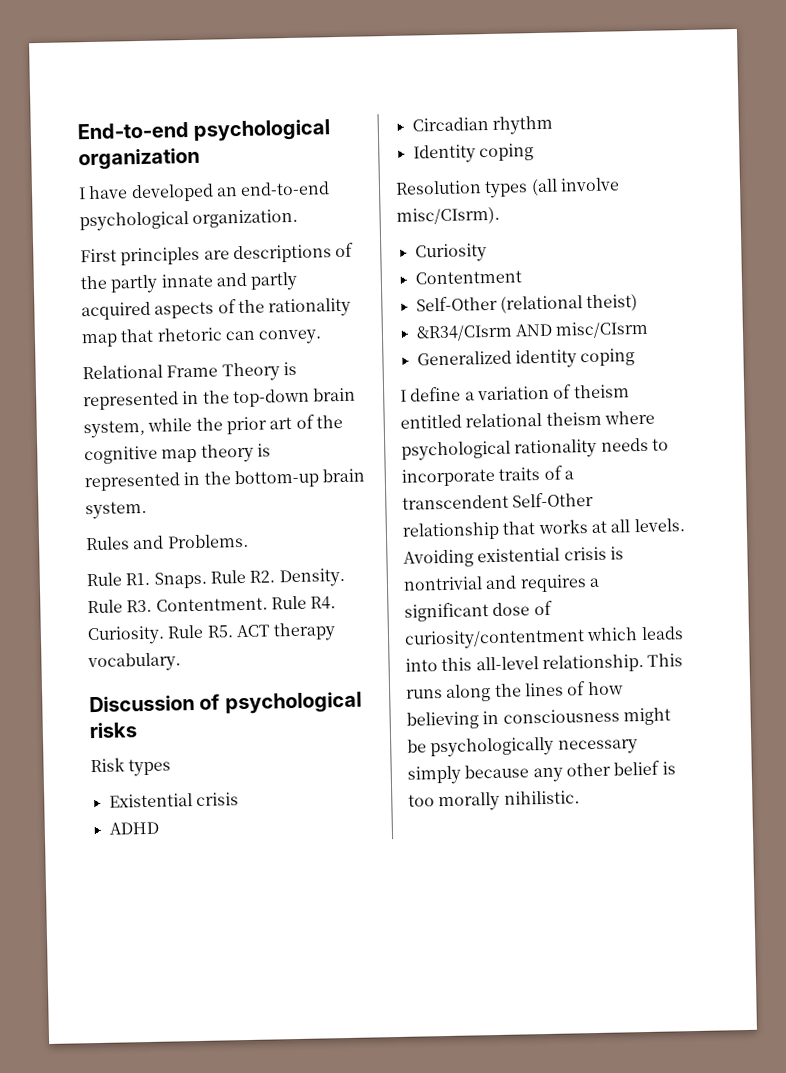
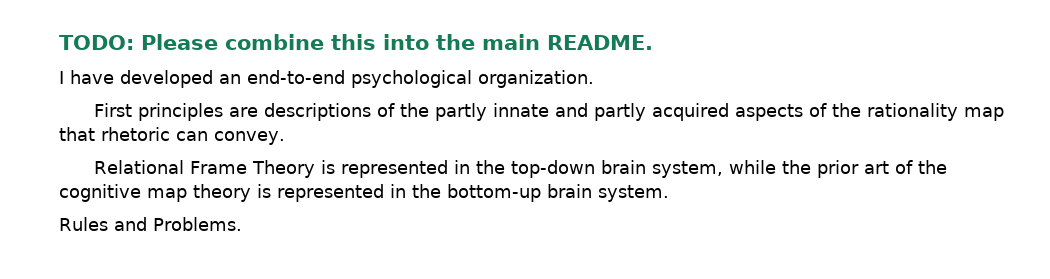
[77,119,332,142] [78,147,200,171] End-to-end psychological organization -> [59,34,653,50] TODO: Please combine this into the main README.
[86,567,345,589] [87,595,337,614] [87,622,337,646] [87,652,181,673] [89,691,362,715] [89,722,137,739] [90,757,172,777] [108,792,239,808] [108,821,159,835] [411,115,553,135] [412,143,534,164] [395,177,620,199] [396,206,500,226] [414,243,487,263] [414,270,522,285] [415,294,639,314] [415,320,650,342] [416,348,636,369] [400,384,630,402] [400,410,655,429] [401,437,669,461] [401,465,574,487] [402,491,595,510] [402,518,685,541] [403,546,624,568] [403,574,600,593] [404,600,553,622] [404,626,684,650] [405,653,684,674] [406,681,624,702] [406,707,671,730] [407,736,638,758] [407,760,676,785] [408,790,580,812] // Rule R1. Snaps. Rule R2. Density. Rule R3. Contentment. Rule R4. Curiosity. Rule R5. ACT therapy vocabulary. // Discussion of psychological risks // Risk types // Existential crisis // ADHD // Circadian rhythm // Identity coping // Resolution types (all involve misc/CIsrm). // Curiosity // Contentment // Self-Other (relational theist) // &R34/CIsrm AND misc/CIsrm // Generalized identity coping // I define a variation of theism entitled relational theism where psychological rationality needs to incorporate traits of a transcendent Self-Other relationship that works at all levels. Avoiding existential crisis is nontrivial and requires a significant dose of curiosity/contentment which leads into this all-level relationship. This runs along the lines of how believing in consciousness might be psychologically necessary simply because any other belief is too morally nihilistic. -> (242, 224) none

